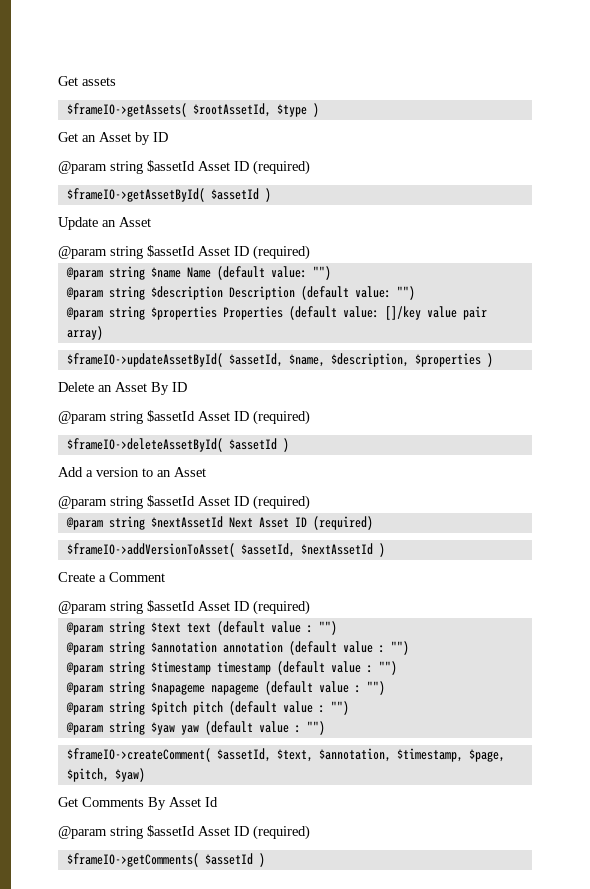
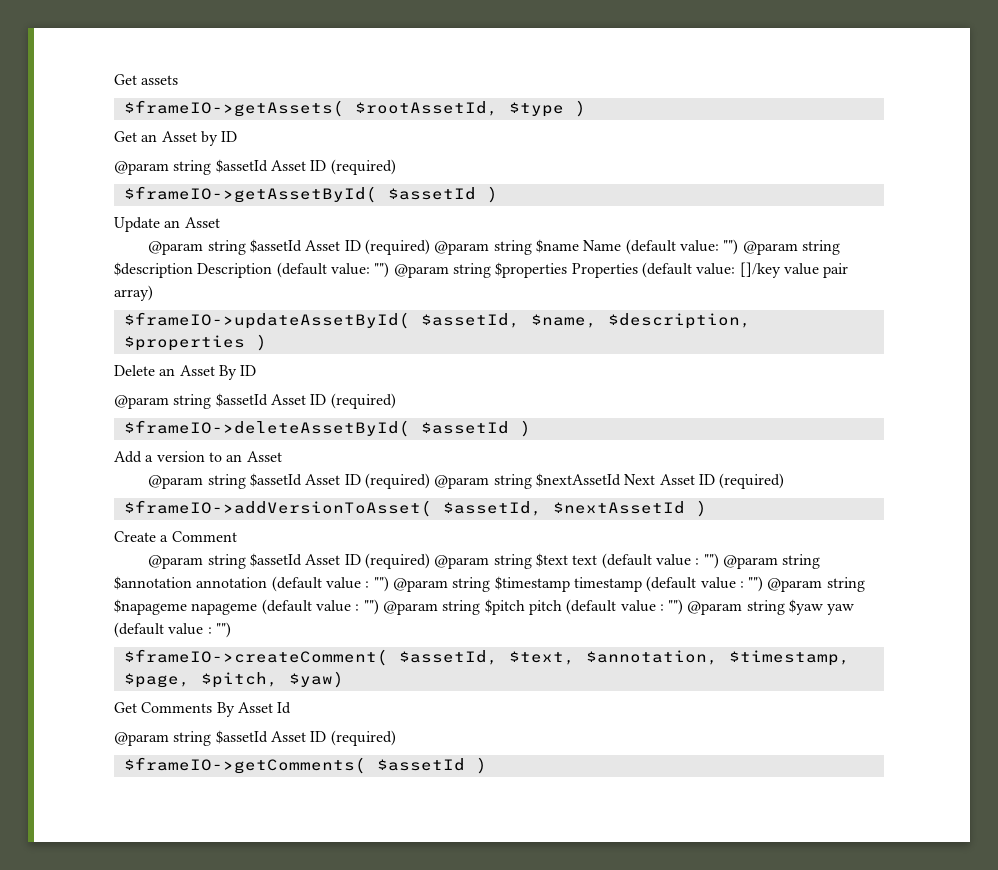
(310, 252) // -> (430, 247) none
(331, 273) // -> (739, 247) none
(415, 293) // -> (390, 270) none
(310, 502) // -> (430, 481) none
(310, 607) // -> (430, 561) none
(337, 628) // -> (719, 561) none
(409, 648) // -> (389, 584) none
(397, 668) // -> (764, 584) none
(385, 688) // -> (379, 607) none
(349, 708) // -> (684, 607) none

